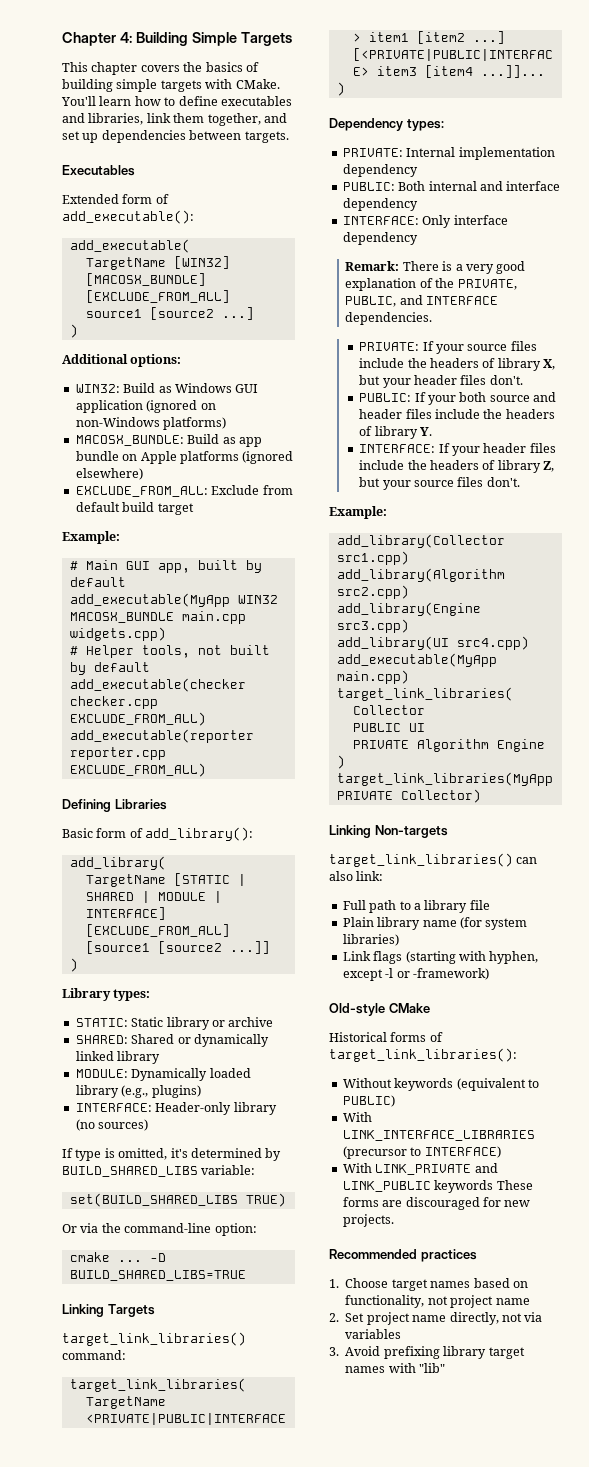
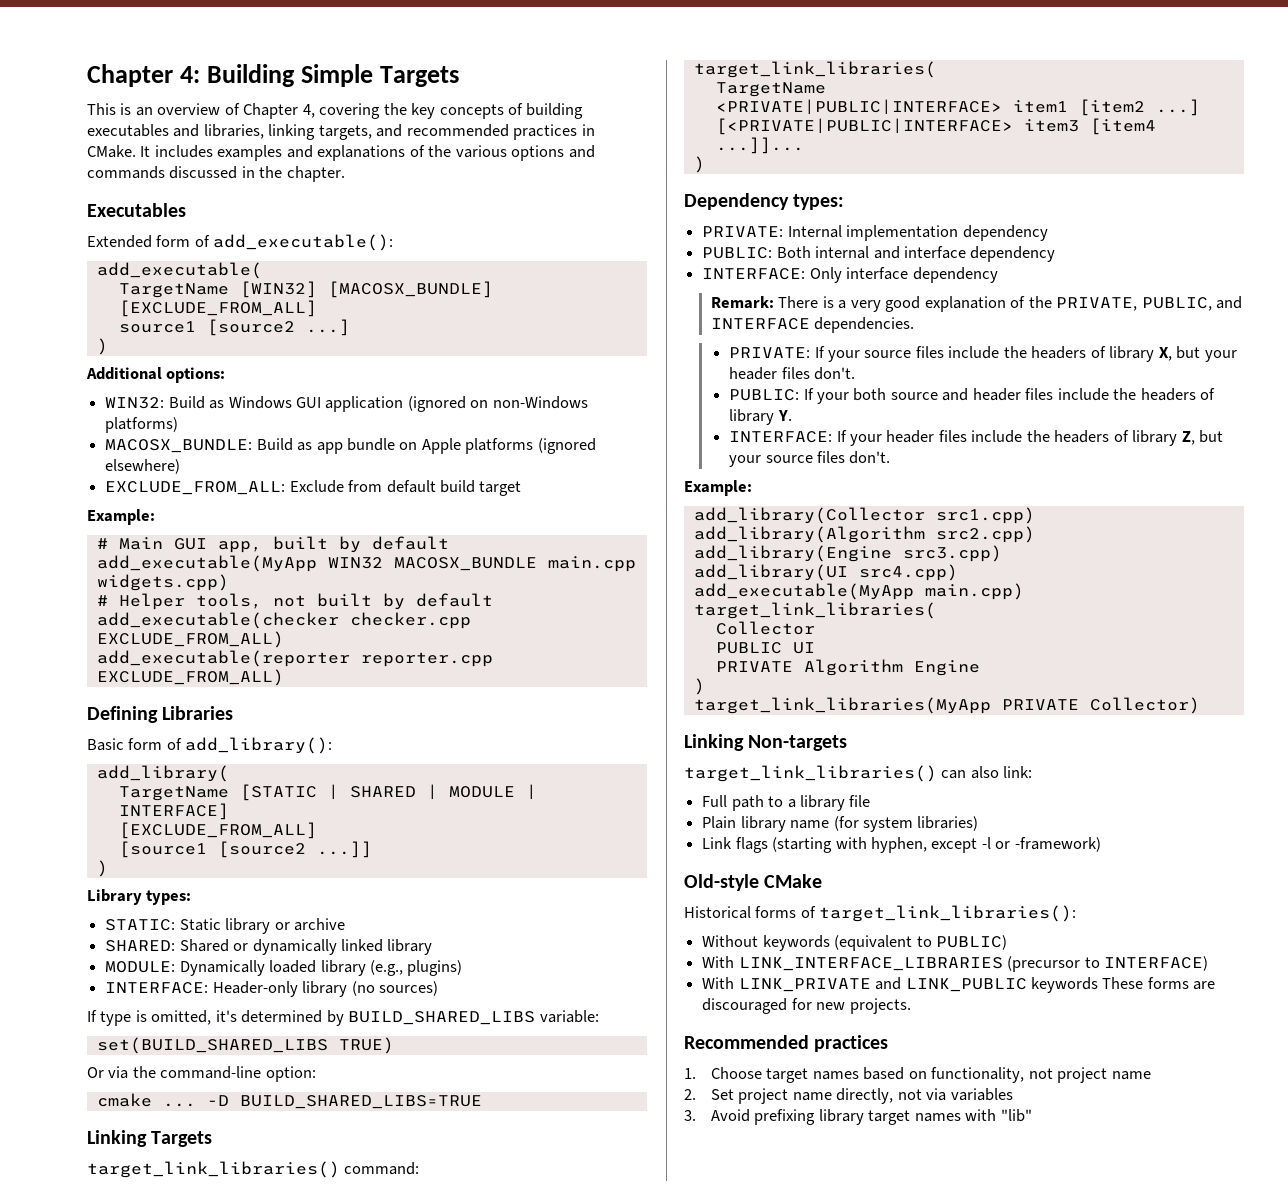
[91,62,259,75] [62,79,280,92] [61,96,292,106] [62,113,287,126] [62,130,289,143] chapter covers the basics of building simple targets with CMake. You'll learn how to define executables and libraries, link them together, and set up dependencies between targets. -> [120,103,584,119] [87,124,595,140] [87,145,595,161] [87,166,345,182] is an overview of Chapter 4, covering the key concepts of building executables and libraries, linking targets, and recommended practices in CMake. It includes examples and explanations of the various options and commands discussed in the chapter.

